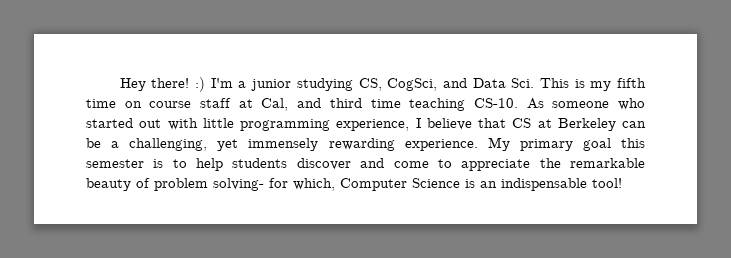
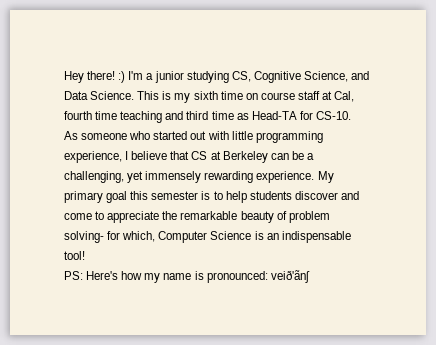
[387,78,438,91] CogSci, -> [253,71,348,83] Cognitive Science,
[511,78,535,88] Sci. -> [90,91,135,100] Science.
[616,78,646,88] fifth -> [193,91,218,100] sixth
[297,98,466,111] and third time teaching -> [64,111,313,123] fourth time teaching and third time as Head-TA for
(518, 103) none -> (351, 115) //
(622, 183) none -> [64,270,310,283] // PS: Here's how my name is pronounced: veið'ãnʃ

